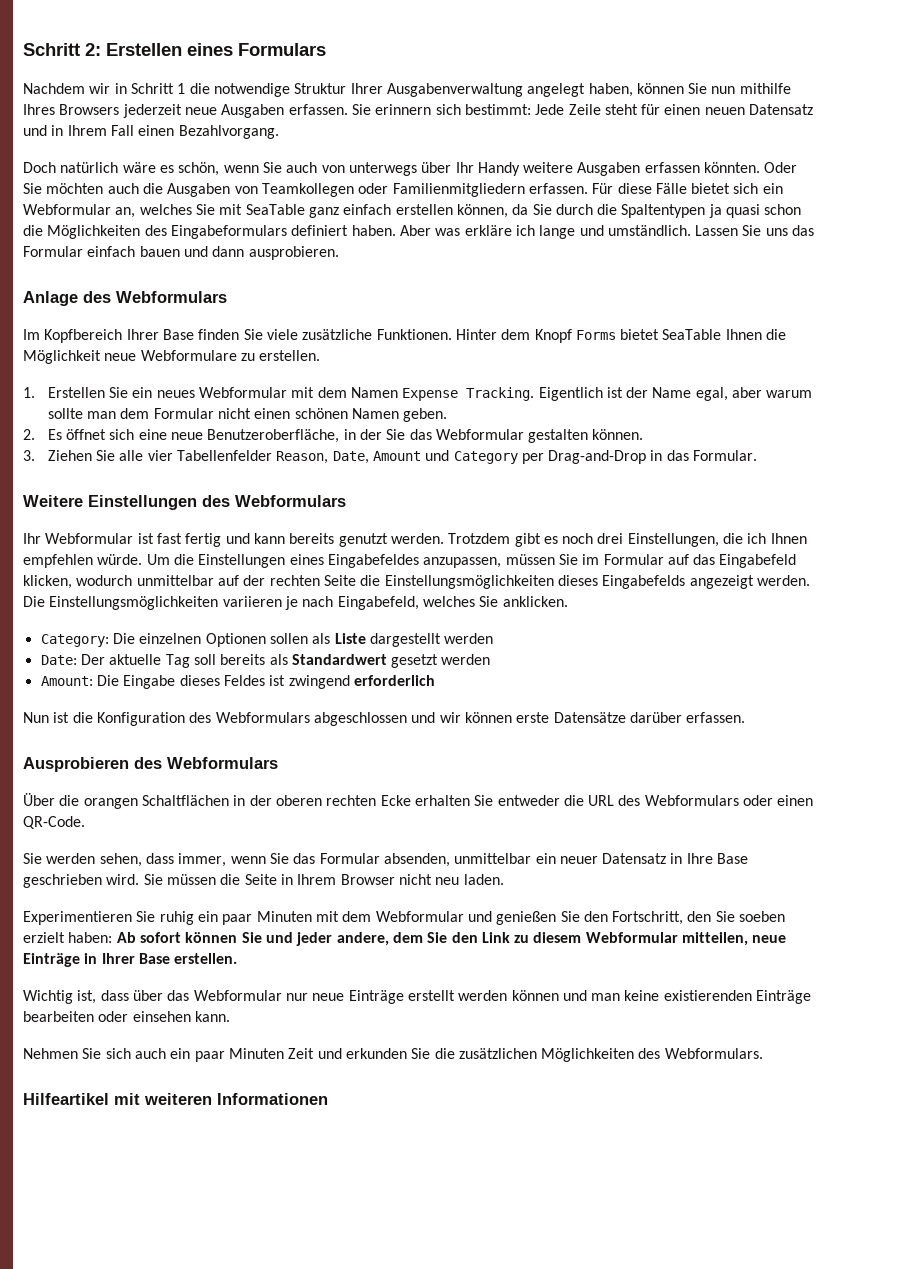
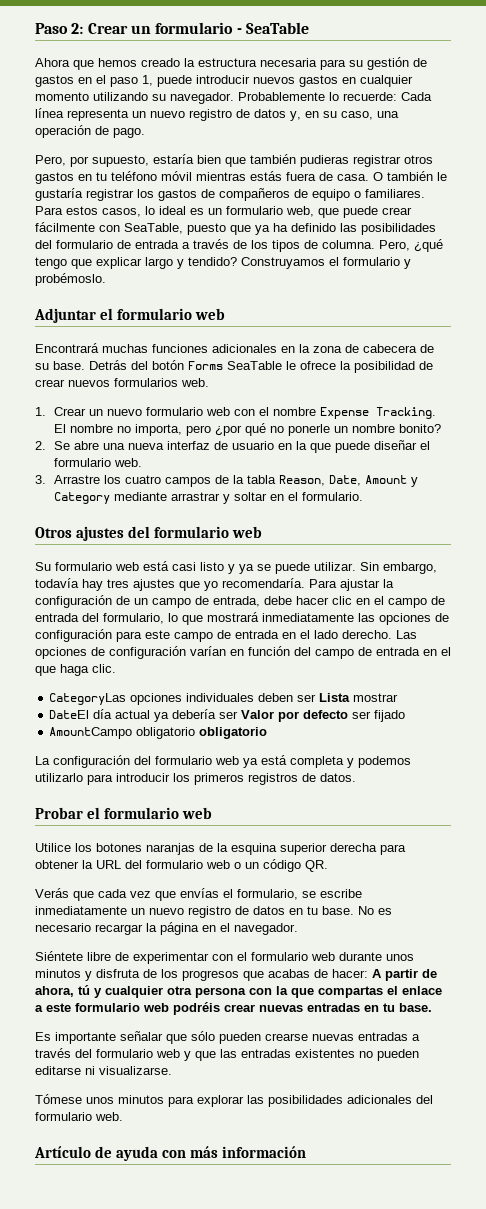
[23,43,326,56] [23,83,791,97] [23,104,814,118] [23,125,279,139] [23,162,798,176] [23,183,783,197] [23,204,802,218] [23,225,815,239] [23,246,339,260] [23,291,227,306] [23,329,787,343] [23,350,321,364] [23,387,813,401] [47,408,448,422] [23,429,644,443] [23,450,758,464] [23,495,346,510] [23,533,807,547] [23,554,797,568] [23,575,810,589] [23,596,568,610] [40,633,494,647] [40,654,491,668] [40,675,435,689] [23,712,746,726] [23,757,278,772] [23,793,814,809] [23,816,85,829] [23,853,749,867] [23,874,504,888] [23,911,786,925] [23,932,787,946] [23,953,238,967] [23,990,812,1004] [23,1011,230,1022] [23,1048,763,1062] [23,1093,328,1105] Schritt 2: Erstellen eines Formulars // Nachdem wir in Schritt 1 die notwendige Struktur Ihrer Ausgabenverwaltung angelegt haben, können Sie nun mithilfe Ihres Browsers jederzeit neue Ausgaben erfassen. Sie erinnern sich bestimmt: Jede Zeile steht für einen neuen Datensatz und in Ihrem Fall einen Bezahlvorgang. // Doch natürlich wäre es schön, wenn Sie auch von unterwegs über Ihr Handy weitere Ausgaben erfassen könnten. Oder Sie möchten auch die Ausgaben von Teamkollegen oder Familienmitgliedern erfassen. Für diese Fälle bietet sich ein Webformular an, welches Sie mit SeaTable ganz einfach erstellen können, da Sie durch die Spaltentypen ja quasi schon die Möglichkeiten des Eingabeformulars definiert haben. Aber was erkläre ich lange und umständlich. Lassen Sie uns das Formular einfach bauen und dann ausprobieren. // Anlage des Webformulars // Im Kopfbereich Ihrer Base finden Sie viele zusätzliche Funktionen. Hinter dem Knopf Forms bietet SeaTable Ihnen die Möglichkeit neue Webformulare zu erstellen. // 1. Erstellen Sie ein neues Webformular mit dem Namen Expense Tracking. Eigentlich ist der Name egal, aber warum sollte man dem Formular nicht einen schönen Namen geben. // 2. Es öffnet sich eine neue Benutzeroberfläche, in der Sie das Webformular gestalten können. // 3. Ziehen Sie alle vier Tabellenfelder Reason, Date, Amount und Category per Drag-and-Drop in das Formular. // Weitere Einstellungen des Webformulars // Ihr Webformular ist fast fertig und kann bereits genutzt werden. Trotzdem gibt es noch drei Einstellungen, die ich Ihnen empfehlen würde. Um die Einstellungen eines Eingabefeldes anzupassen, müssen Sie im Formular auf das Eingabefeld klicken, wodurch unmittelbar auf der rechten Seite die Einstellungsmöglichkeiten dieses Eingabefelds angezeigt werden. Die Einstellungsmöglichkeiten variieren je nach Eingabefeld, welches Sie anklicken. // Category: Die einzelnen Optionen sollen als Liste dargestellt werden // Date: Der aktuelle Tag soll bereits als Standardwert gesetzt werden // Amount: Die Eingabe dieses Feldes ist zwingend erforderlich // Nun ist die Konfiguration des Webformulars abgeschlossen und wir können erste Datensätze darüber erfassen. // Ausprobieren des Webformulars // Über die orangen Schaltflächen in der oberen rechten Ecke erhalten Sie entweder die URL des Webformulars oder einen QR-Code. // Sie werden sehen, dass immer, wenn Sie das Formular absenden, unmittelbar ein neuer Datensatz in Ihre Base geschrieben wird. Sie müssen die Seite in Ihrem Browser nicht neu laden. // Experimentieren Sie ruhig ein paar Minuten mit dem Webformular und genießen Sie den Fortschritt, den Sie soeben erzielt haben: Ab sofort können Sie und jeder andere, dem Sie den Link zu diesem Webformular mitteilen, neue Einträge in Ihrer Base erstellen. // Wichtig ist, dass über das Webformular nur neue Einträge erstellt werden können und man keine existierenden Einträge bearbeiten oder einsehen kann. // Nehmen Sie sich auch ein paar Minuten Zeit und erkunden Sie die zusätzlichen Möglichkeiten des Webformulars. // Hilfeartikel mit weiteren Informationen -> [35,22,309,34] [35,57,427,70] [35,75,413,87] [35,92,432,104] [35,108,399,121] [35,125,145,138] [35,154,433,167] [35,171,447,184] [35,188,425,201] [35,206,412,218] [35,222,436,235] [35,239,443,252] [35,257,411,269] [35,273,106,286] [34,308,225,323] [35,343,434,353] [35,360,433,373] [35,378,209,387] [35,407,436,419] [53,423,441,436] [35,440,430,453] [53,458,142,467] [35,475,418,487] [53,492,363,504] [35,526,262,541] [35,561,437,574] [35,578,394,591] [35,595,445,608] [35,612,449,625] [35,629,417,642] [35,646,451,659] [35,664,116,676] [49,693,399,705] [49,709,406,722] [49,727,268,739] [35,755,411,768] [35,773,356,785] [35,807,212,819] [35,843,406,855] [35,859,328,872] [35,888,362,901] [35,906,392,918] [35,922,298,935] [35,951,414,964] [35,969,437,981] [35,985,442,998] [35,1002,432,1015] [35,1031,420,1044] [35,1048,419,1061] [35,1066,172,1075] [35,1094,433,1107] [35,1112,123,1121] [34,1146,306,1161] Paso 2: Crear un formulario - SeaTable // Ahora que hemos creado la estructura necesaria para su gestión de gastos en el paso 1, puede introducir nuevos gastos en cualquier momento utilizando su navegador. Probablemente lo recuerde: Cada línea representa un nuevo registro de datos y, en su caso, una operación de pago. // Pero, por supuesto, estaría bien que también pudieras registrar otros gastos en tu teléfono móvil mientras estás fuera de casa. O también le gustaría registrar los gastos de compañeros de equipo o familiares. Para estos casos, lo ideal es un formulario web, que puede crear fácilmente con SeaTable, puesto que ya ha definido las posibilidades del formulario de entrada a través de los tipos de columna. Pero, ¿qué tengo que explicar largo y tendido? Construyamos el formulario y probémoslo. // Adjuntar el formulario web // Encontrará muchas funciones adicionales en la zona de cabecera de su base. Detrás del botón Forms SeaTable le ofrece la posibilidad de crear nuevos formularios web. // 1. Crear un nuevo formulario web con el nombre Expense Tracking. El nombre no importa, pero ¿por qué no ponerle un nombre bonito? // 2. Se abre una nueva interfaz de usuario en la que puede diseñar el formulario web. // 3. Arrastre los cuatro campos de la tabla Reason, Date, Amount y Category mediante arrastrar y soltar en el formulario. // Otros ajustes del formulario web // Su formulario web está casi listo y ya se puede utilizar. Sin embargo, todavía hay tres ajustes que yo recomendaría. Para ajustar la configuración de un campo de entrada, debe hacer clic en el campo de entrada del formulario, lo que mostrará inmediatamente las opciones de configuración para este campo de entrada en el lado derecho. Las opciones de configuración varían en función del campo de entrada en el que haga clic. // CategoryLas opciones individuales deben ser Lista mostrar // DateEl día actual ya debería ser Valor por defecto ser fijado // AmountCampo obligatorio obligatorio // La configuración del formulario web ya está completa y podemos utilizarlo para introducir los primeros registros de datos. // Probar el formulario web // Utilice los botones naranjas de la esquina superior derecha para obtener la URL del formulario web o un código QR. // Verás que cada vez que envías el formulario, se escribe inmediatamente un nuevo registro de datos en tu base. No es necesario recargar la página en el navegador. // Siéntete libre de experimentar con el formulario web durante unos minutos y disfruta de los progresos que acabas de hacer: A partir de ahora, tú y cualquier otra persona con la que compartas el enlace a este formulario web podréis crear nuevas entradas en tu base. // Es importante señalar que sólo pueden crearse nuevas entradas a través del formulario web y que las entradas existentes no pueden editarse ni visualizarse. // Tómese unos minutos para explorar las posibilidades adicionales del formulario web. // Artículo de ayuda con más información

